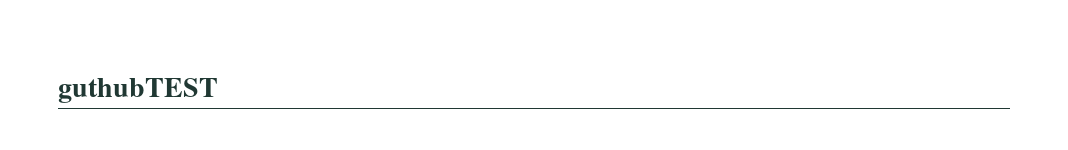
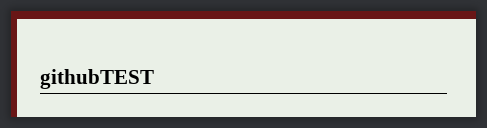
[58,78,218,103] guthubTEST -> [40,69,154,89] githubTEST

